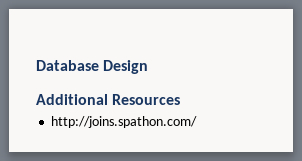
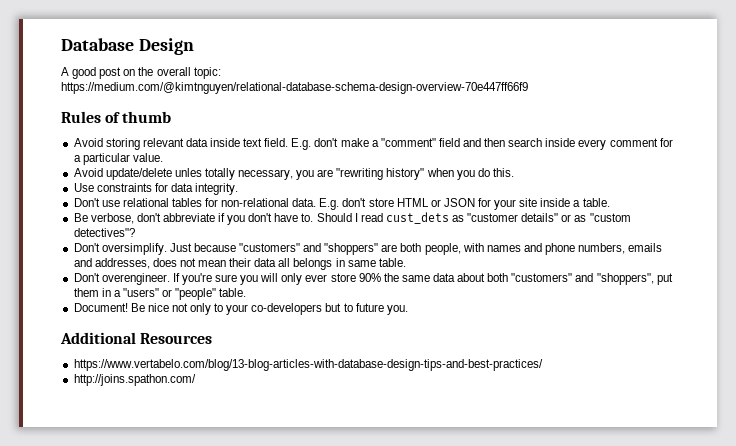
(149, 67) none -> [61,67,221,79] [61,82,528,94] [61,111,172,123] [73,138,673,150] [73,153,163,165] [73,168,514,180] [73,183,239,195] [73,198,610,210] [73,212,631,225] [73,228,135,237] [73,243,663,255] [73,258,406,270] [73,273,673,285] [73,288,247,300] [73,303,408,315] // A good post on the overall topic: https://medium.com/@kimtnguyen/relational-database-schema-design-overview-70e447ff66f9 // Rules of thumb // Avoid storing relevant data inside text field. E.g. don't make a "comment" field and then search inside every comment for a particular value. // Avoid update/delete unles totally necessary, you are "rewriting history" when you do this. // Use constraints for data integrity. // Don't use relational tables for non-relational data. E.g. don't store HTML or JSON for your site inside a table. // Be verbose, don't abbreviate if you don't have to. Should I read cust_dets as "customer details" or as "custom detectives"? // Don't oversimplify. Just because "customers" and "shoppers" are both people, with names and phone numbers, emails and addresses, does not mean their data all belongs in same table. // Don't overengineer. If you're sure you will only ever store 90% the same data about both "customers" and "shoppers", put them in a "users" or "people" table. // Document! Be nice not only to your co-developers but to future you.
(181, 99) none -> [73,359,543,371] // https://www.vertabelo.com/blog/13-blog-articles-with-database-design-tips-and-best-practices/

